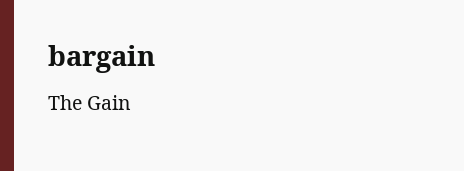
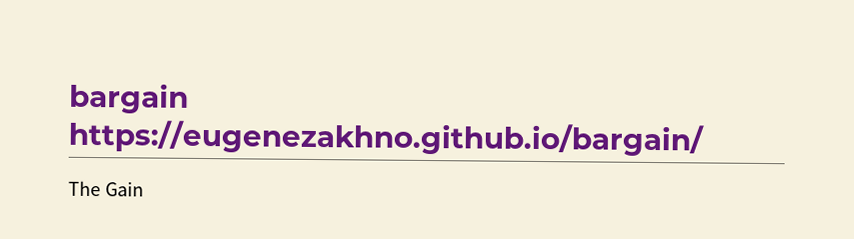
(155, 59) none -> [68,119,704,157] https://eugenezakhno.github.io/bargain/

